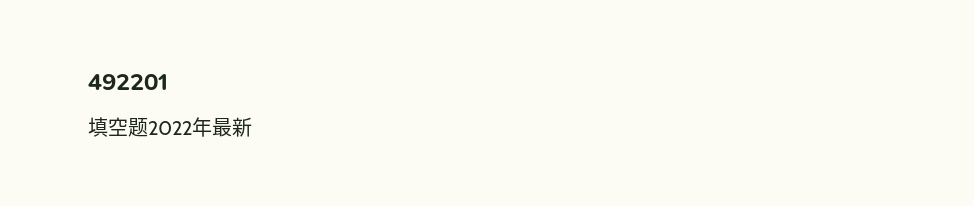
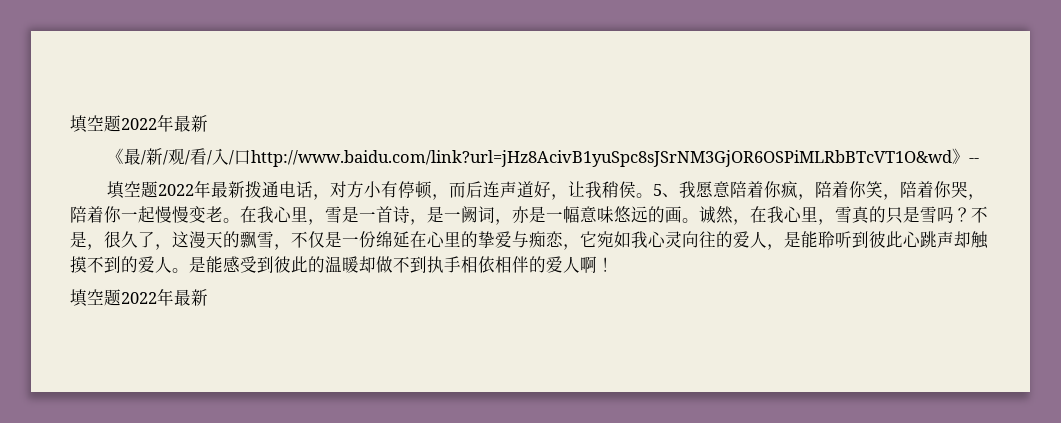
[88,74,168,90] 492201 -> [70,114,208,133] [107,148,980,167] [107,180,986,200] [70,206,988,225] [70,231,988,250] [70,256,614,273] 填空题2022年最新 // 《最/新/观/看/入/口http://www.baidu.com/link?url=jHz8AcivB1yuSpc8sJSrNM3GjOR6OSPiMLRbBTcVT1O&wd》-- // 填空题2022年最新拨通电话，对方小有停顿，而后连声道好，让我稍侯。5、我愿意陪着你疯，陪着你笑，陪着你哭，陪着你一起慢慢变老。在我心里，雪是一首诗，是一阙词，亦是一幅意味悠远的画。诚然，在我心里，雪真的只是雪吗？不是，很久了，这漫天的飘雪，不仅是一份绵延在心里的挚爱与痴恋，它宛如我心灵向往的爱人，是能聆听到彼此心跳声却触摸不到的爱人。是能感受到彼此的温暖却做不到执手相依相伴的爱人啊！

